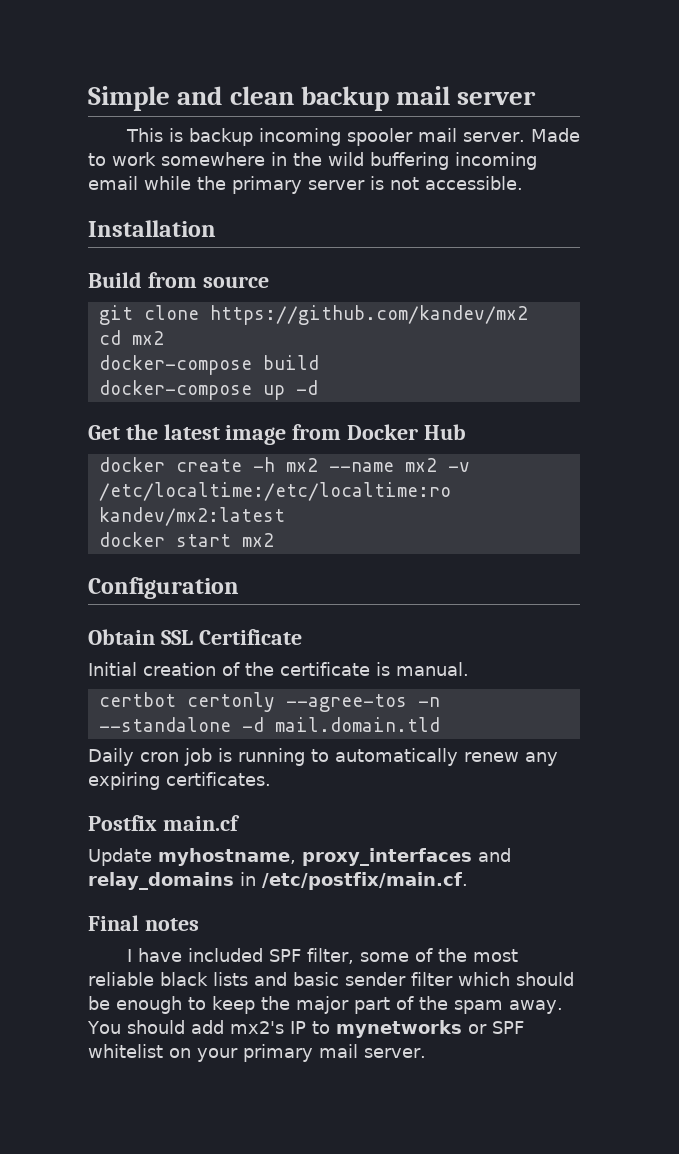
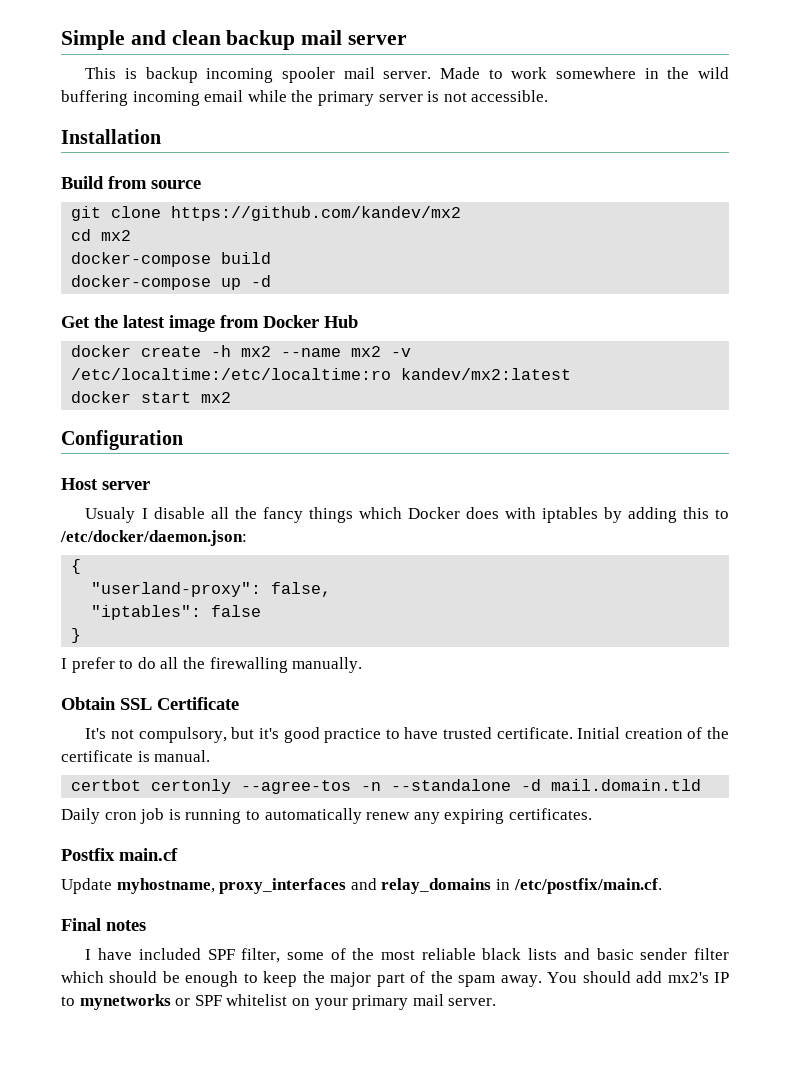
[88,629,302,645] Obtain SSL Certificate // -> [61,478,150,490] [85,507,729,523] [60,530,247,546] [71,559,82,574] [91,582,332,597] [91,605,262,620] [71,628,82,643] [61,657,363,673] [61,697,239,710] [85,727,573,743] Host server // Usualy I disable all the fancy things which Docker does with iptables by adding this to /etc/docker/daemon.json: // { // "userland-proxy": false, // "iptables": false // } // I prefer to do all the firewalling manually. // Obtain SSL Certificate // It's not compulsory, but it's good practice to have trusted certificate.

